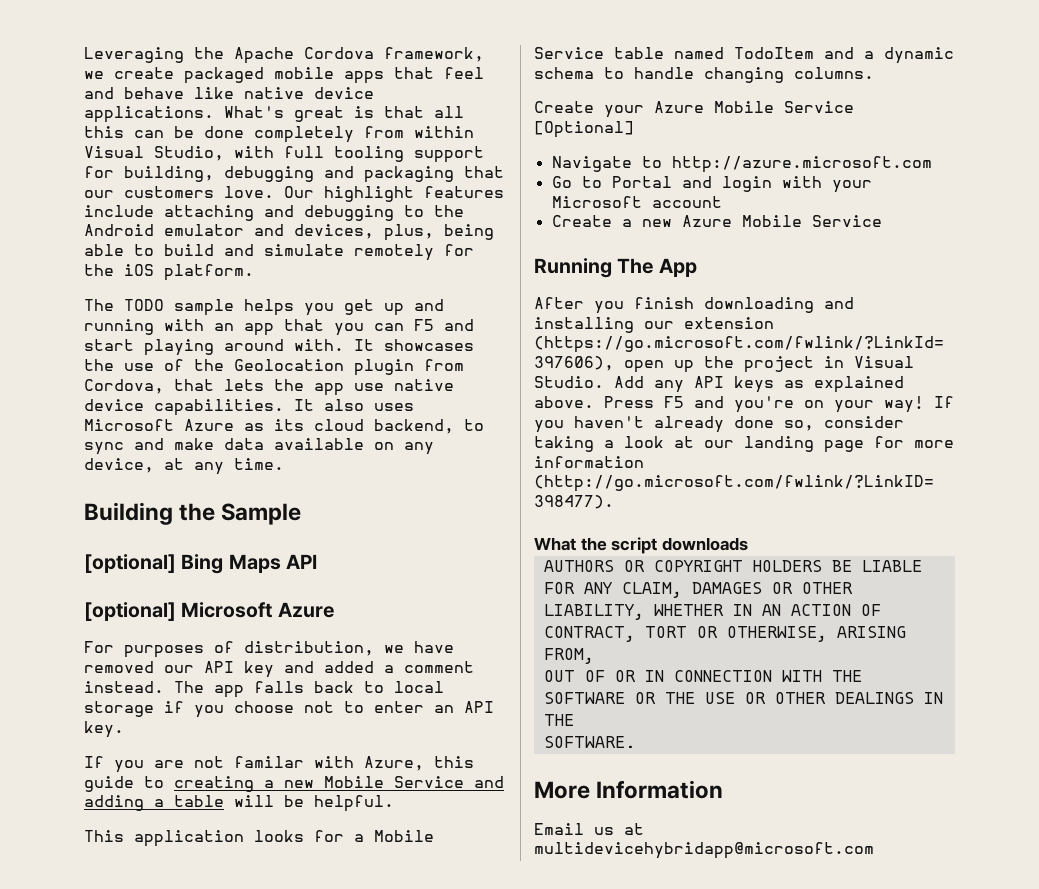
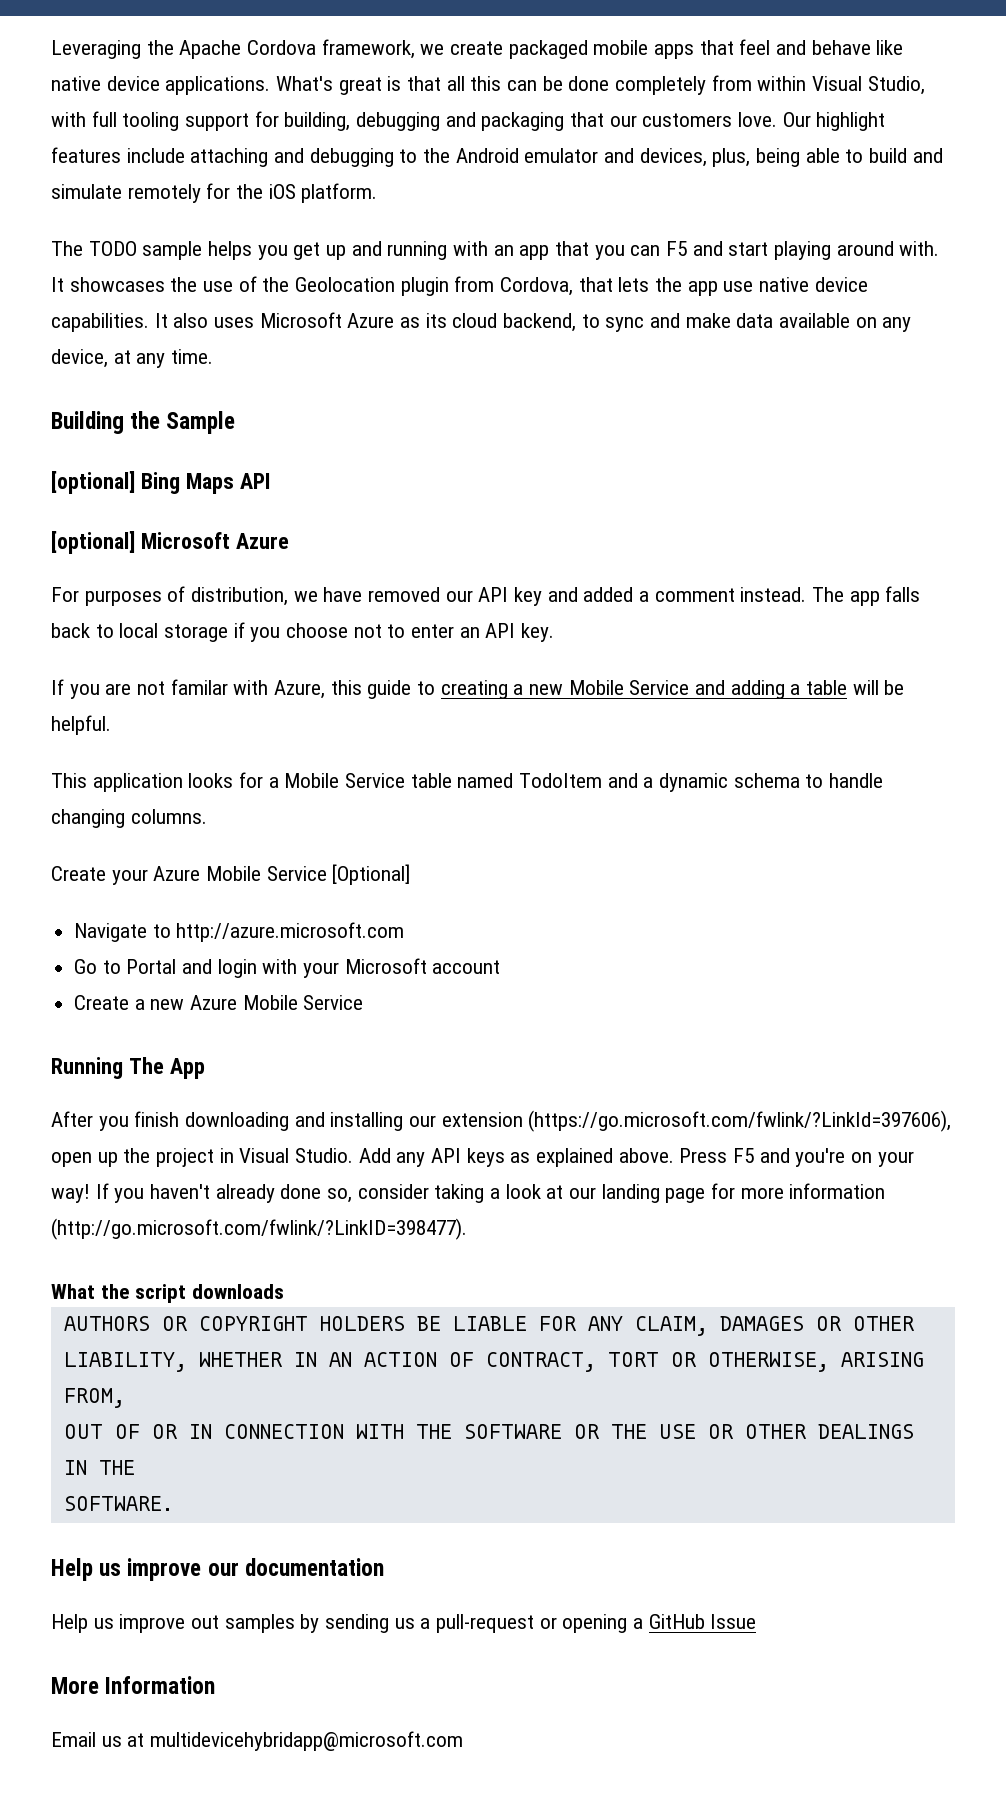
(635, 742) none -> [51,1558,384,1581] [51,1614,757,1633] // Help us improve our documentation // Help us improve out samples by sending us a pull-request or opening a GitHub Issue

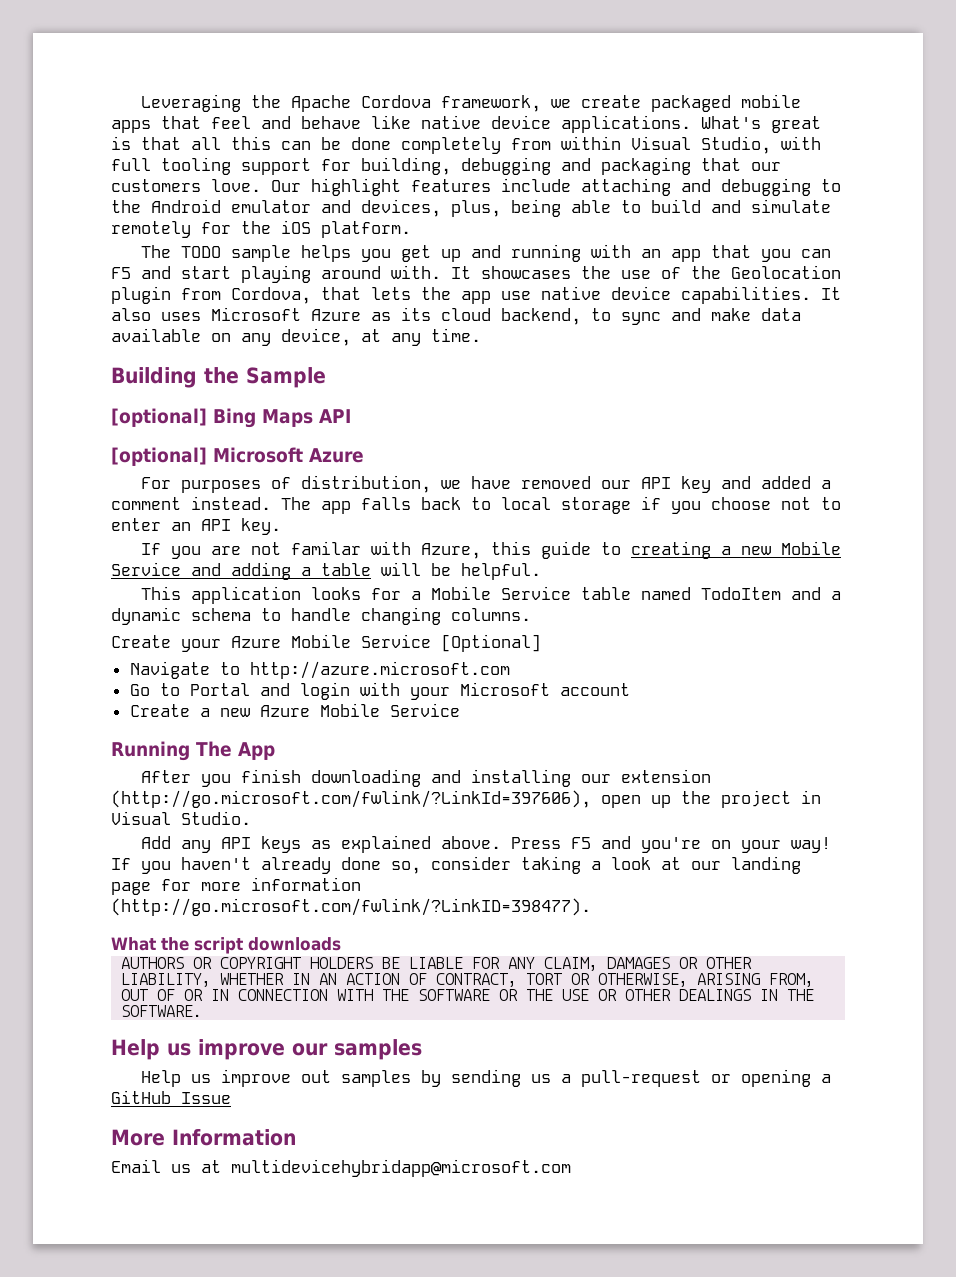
[528,1110,952,1132] (https://go.microsoft.com/fwlink/?LinkId=397606), -> [111,790,591,808] (http://go.microsoft.com/fwlink/?LinkId=397606),
(354, 1155) none -> (251, 818) //
[244,1558,384,1576] documentation -> [334,1039,422,1060] samples

